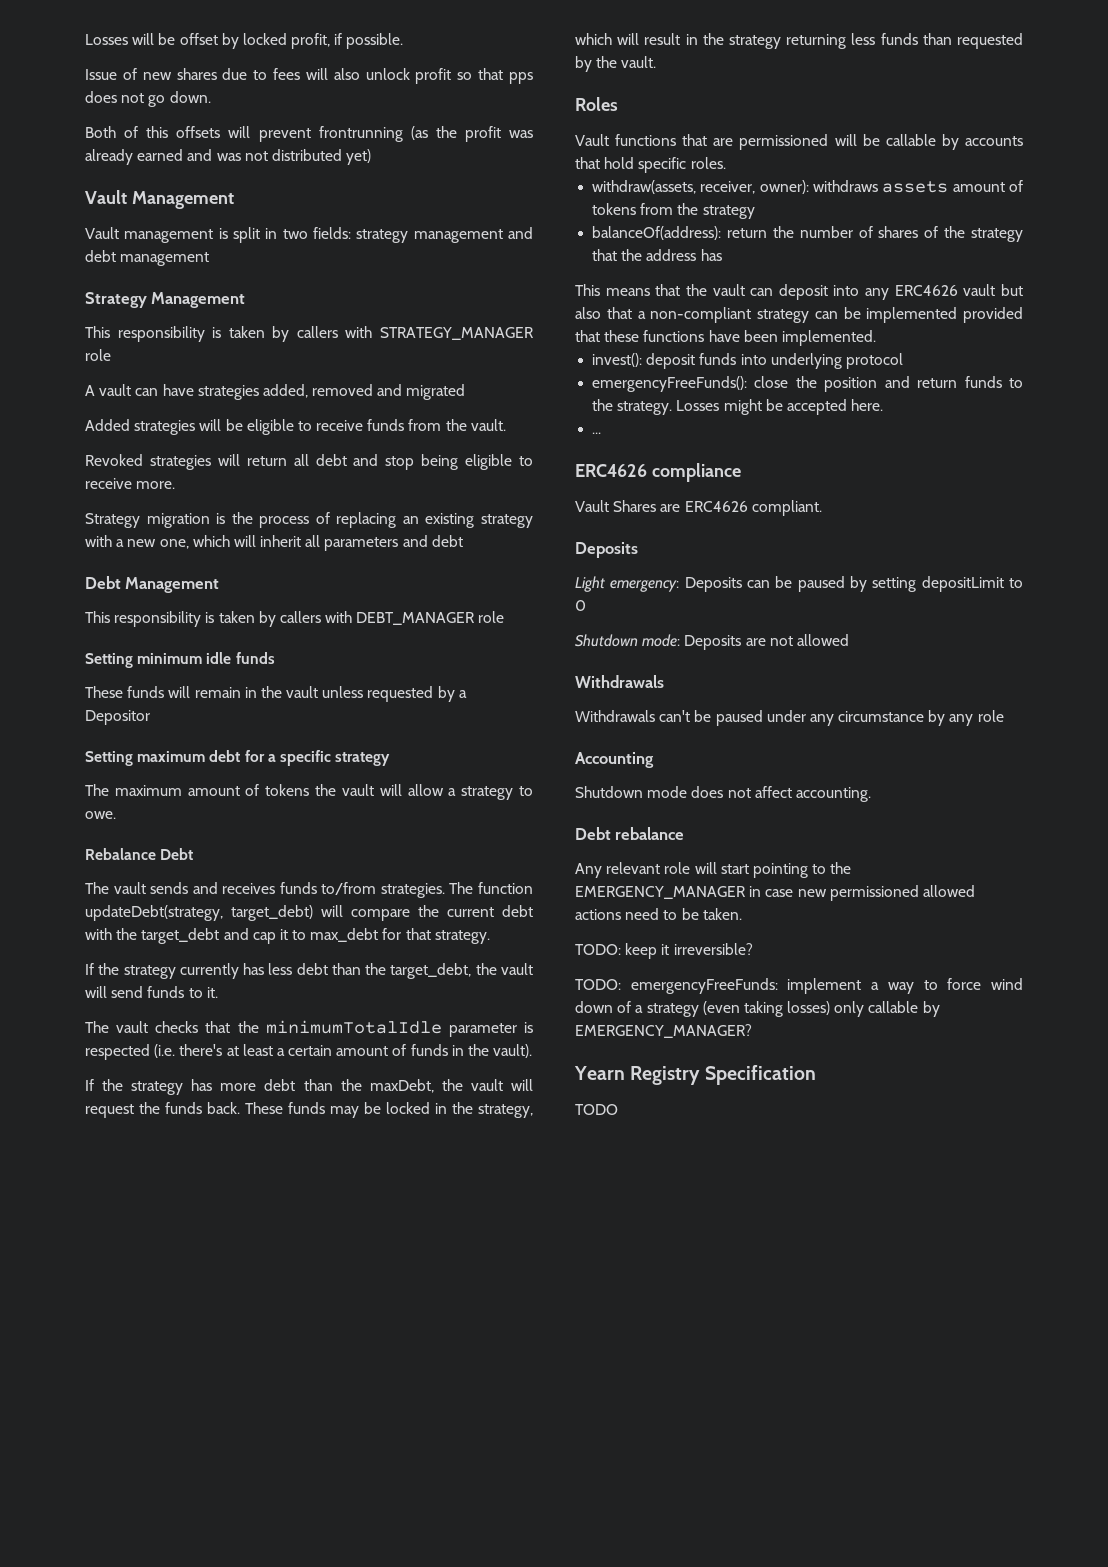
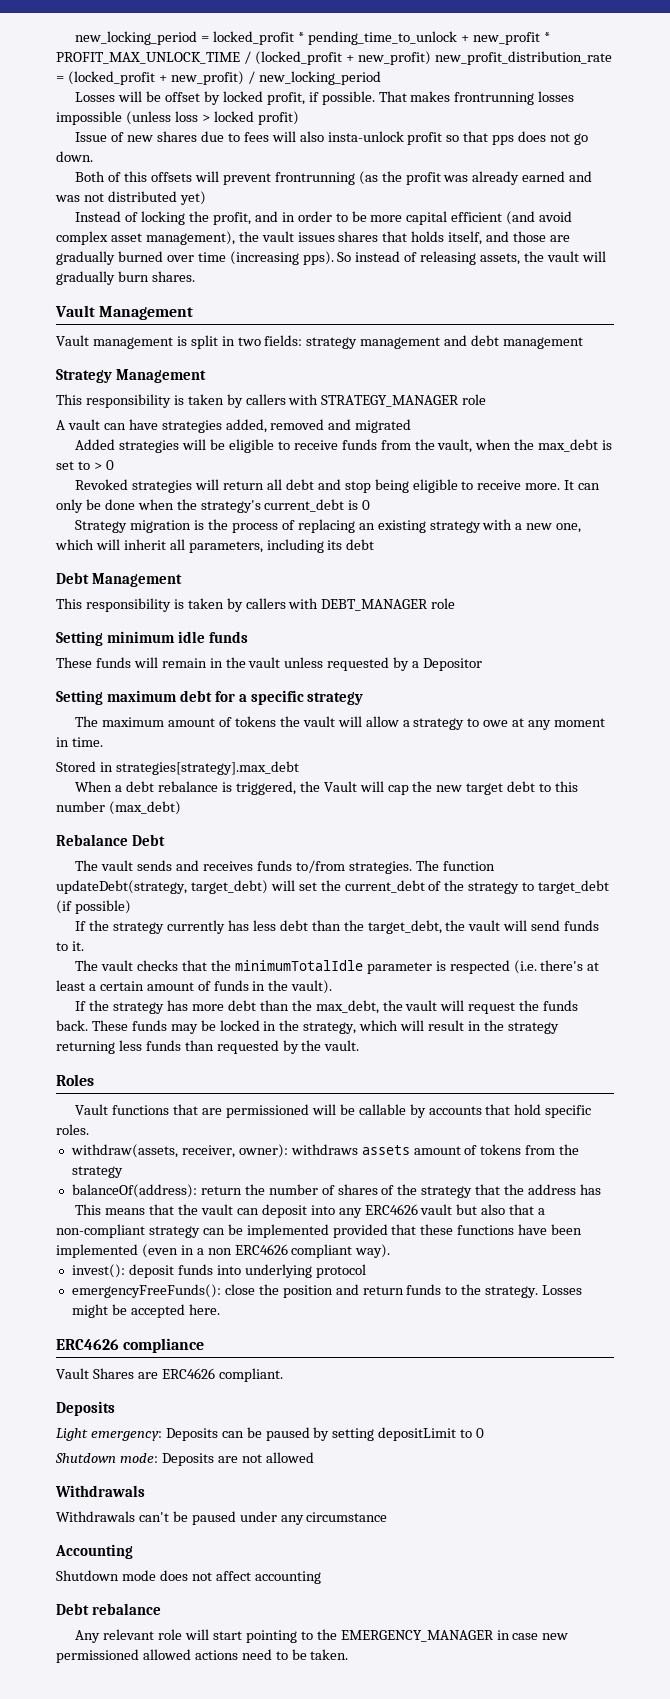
(85, 39) none -> [75,31,550,45] [56,51,612,65] [56,71,381,85] new_locking_period = locked_profit * pending_time_to_unlock + new_profit * PROFIT_MAX_UNLOCK_TIME / (locked_profit + new_profit) new_profit_distribution_rate = (locked_profit + new_profit) / new_locking_period //
(404, 41) none -> [378,91,575,105] [56,111,299,125] That makes frontrunning losses impossible (unless loss > locked profit)
[365,68,410,80] unlock -> [327,131,404,142] insta-unlock
(372, 157) none -> [75,211,573,225] [56,231,570,245] [56,251,606,265] [56,271,195,285] // Instead of locking the profit, and in order to be more capital efficient (and avoid complex asset management), the vault issues shares that holds itself, and those are gradually burned over time (increasing pps). So instead of releasing assets, the vault will gradually burn shares.
[470,419,506,431] vault. -> [437,439,613,453] [56,460,114,470] vault, when the max_debt is set to > 0
(176, 485) none -> [564,480,601,490] [56,499,371,513] It can only be done when the strategy's current_debt is 0
[324,535,428,551] parameters and -> [188,539,343,553] parameters, including its
[85,811,116,819] owe. -> [483,718,606,730] [56,737,103,747] [56,761,299,775] [75,781,579,795] [56,801,181,815] owe at any moment in time. // Stored in strategies[strategy].max_debt // When a debt rebalance is triggered, the Vault will cap the new target debt to this number (max_debt)
[351,905,533,921] [85,928,490,944] compare the current debt with the target_debt and cap it to max_debt for that strategy. -> [298,880,610,894] [56,900,131,914] set the current_debt of the strategy to target_debt (if possible)
[369,1079,434,1093] maxDebt, -> [315,1000,379,1014] max_debt,
[781,330,876,346] implemented. -> [56,1244,391,1258] implemented (even in a non ERC4626 compliant way).
[592,432,602,434] // ... -> (220, 1309) none
[928,710,1004,726] by any role -> (388, 1517) none
[795,787,871,802] accounting. -> [254,1571,321,1584] accounting
[575,943,753,959] [575,978,1023,994] [575,1001,940,1017] [575,1024,752,1038] [574,1065,816,1085] [575,1104,618,1115] // TODO: keep it irreversible? // TODO: emergencyFreeFunds: implement a way to force wind down of a strategy (even taking losses) only callable by EMERGENCY_MANAGER? // Yearn Registry Specification // TODO -> (349, 1654) none

